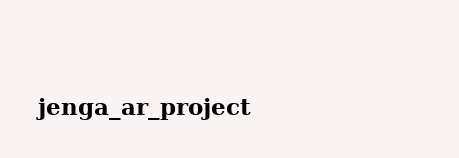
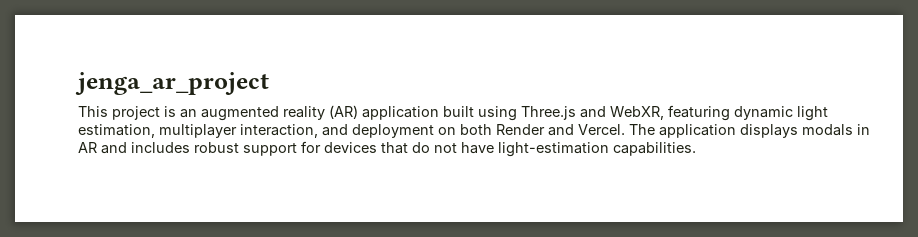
(251, 109) none -> [78,105,828,121] [78,124,870,138] [78,141,696,157] // This project is an augmented reality (AR) application built using Three.js and WebXR, featuring dynamic light estimation, multiplayer interaction, and deployment on both Render and Vercel. The application displays modals in AR and includes robust support for devices that do not have light-estimation capabilities.

